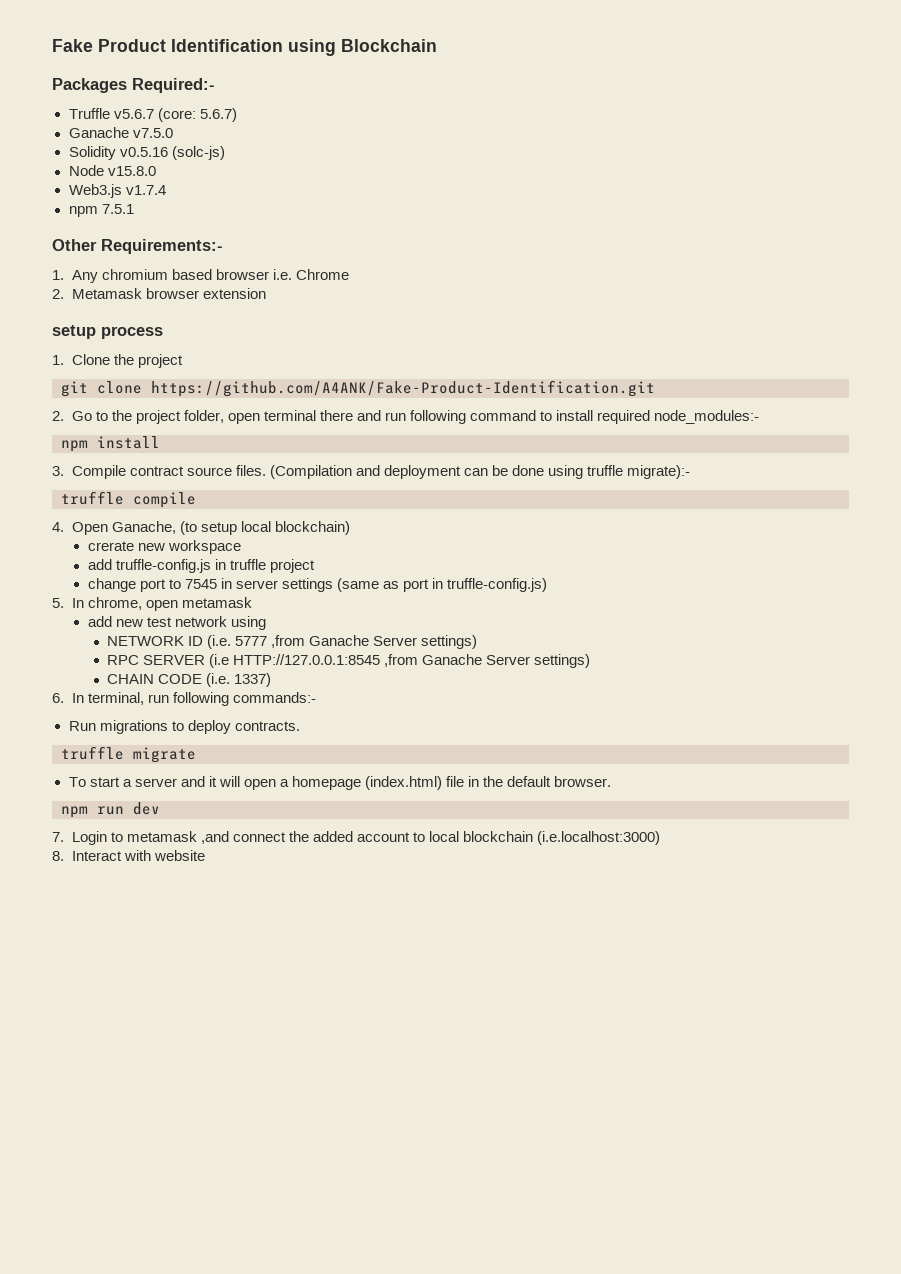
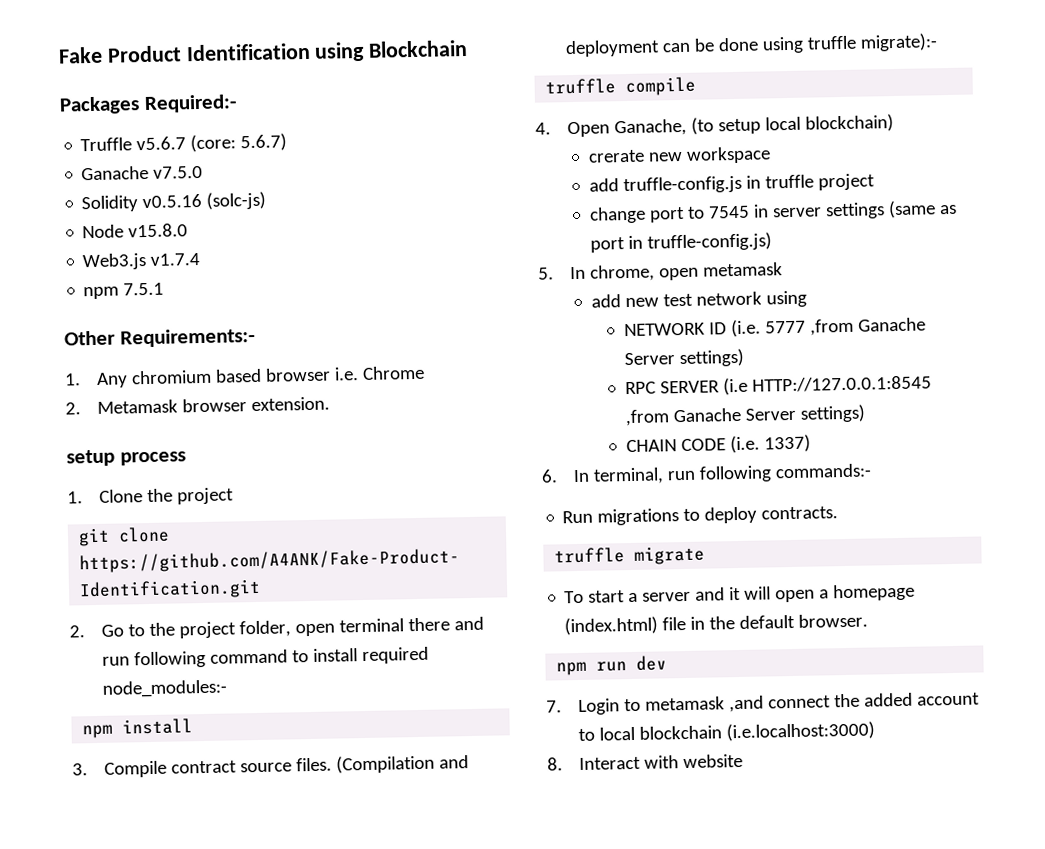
[202,288,266,299] extension -> [251,396,331,412] extension.

